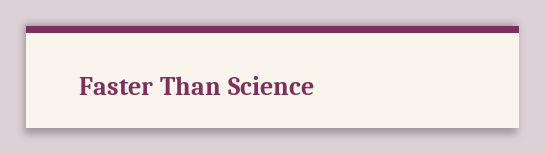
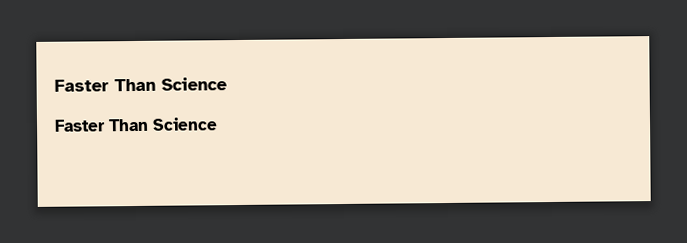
[79,76,314,95] Faster Than Science -> [54,77,227,92] [54,117,218,132] Faster Than Science // Faster Than Science

